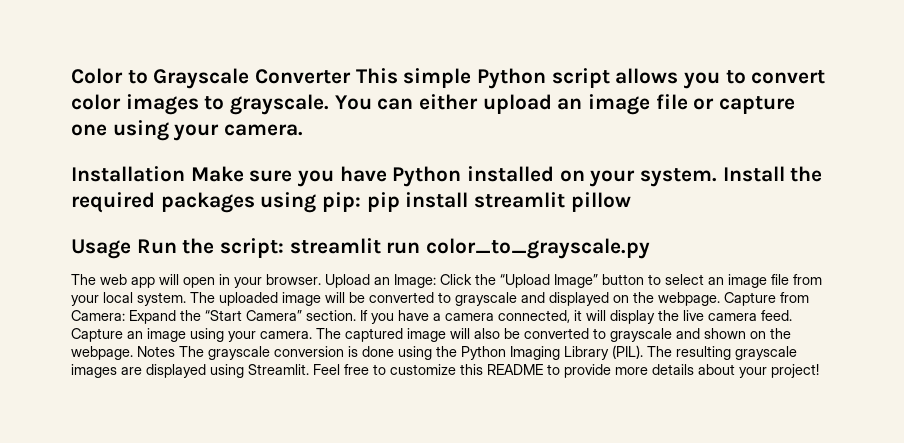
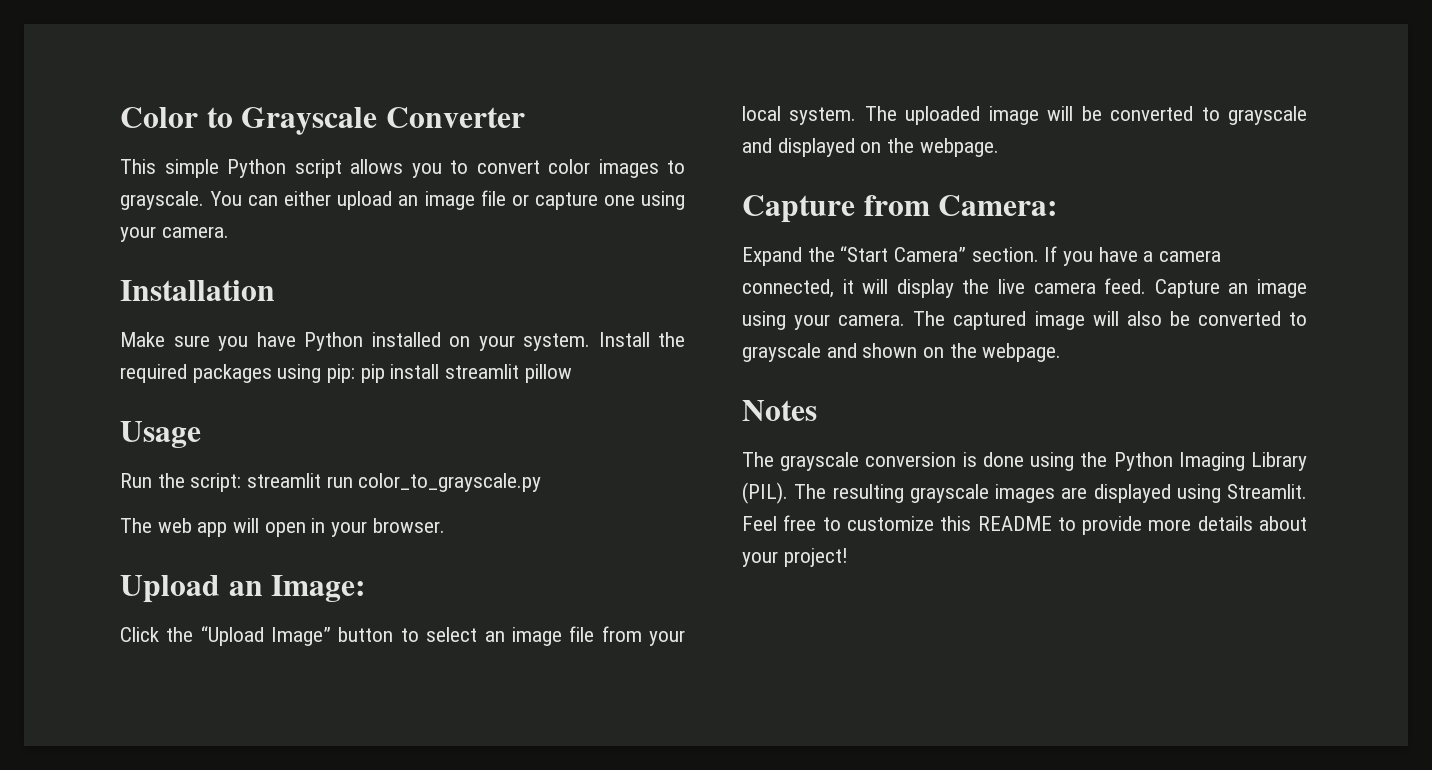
(352, 76) none -> (525, 117) //
(185, 174) none -> (275, 290) //
(131, 249) none -> (201, 435) //
(321, 279) none -> (445, 525) //
(436, 281) none -> (366, 589) //
(720, 299) none -> (999, 147) //
(125, 315) none -> (1058, 205) //
(133, 353) none -> (1062, 352) //
(175, 351) none -> (817, 410) //

